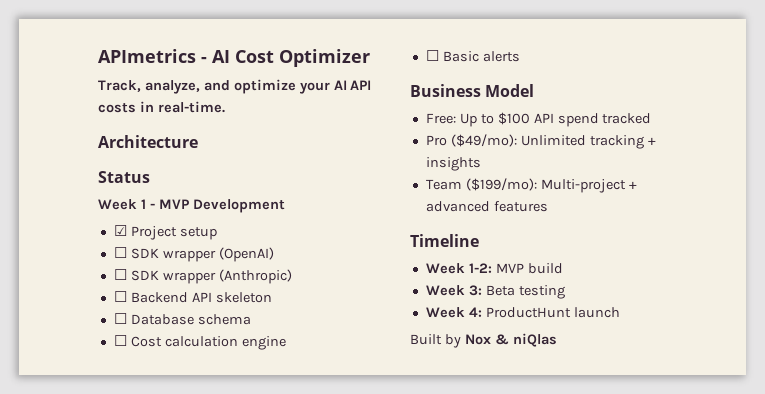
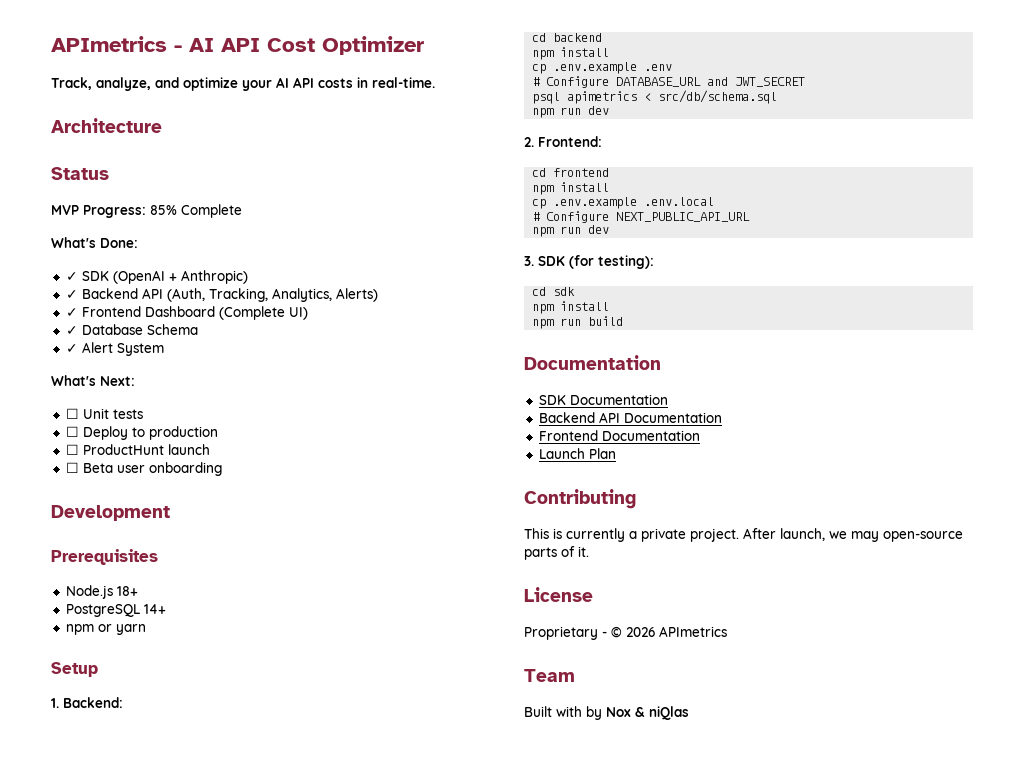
(230, 56) none -> [221,38,260,52] API
[98,199,285,213] [113,225,217,240] [113,247,274,262] [113,269,292,284] [113,291,272,303] [113,313,251,325] [113,335,286,350] [425,50,520,62] [410,84,535,97] [425,112,652,127] [425,134,656,149] [425,157,481,171] [425,178,637,193] [425,201,548,212] [410,234,479,247] [425,263,563,274] [425,285,565,299] [425,307,620,318] Week 1 - MVP Development // ☑ Project setup // ☐ SDK wrapper (OpenAI) // ☐ SDK wrapper (Anthropic) // ☐ Backend API skeleton // ☐ Database schema // ☐ Cost calculation engine // ☐ Basic alerts // Business Model // Free: Up to $100 API spend tracked // Pro ($49/mo): Unlimited tracking + insights // Team ($199/mo): Multi-project + advanced features // Timeline // Week 1-2: MVP build // Week 3: Beta testing // Week 4: ProductHunt launch -> [51,204,242,218] [51,237,138,248] [65,270,248,284] [65,288,378,302] [65,306,308,320] [65,324,198,335] [65,342,164,356] [51,375,135,386] [65,408,143,419] [65,426,218,440] [65,444,210,455] [65,462,222,476] [51,505,170,521] [51,549,158,565] [65,585,138,599] [65,604,166,617] [65,624,146,635] [51,662,98,677] [51,697,123,708] [532,33,603,42] [532,47,610,60] [532,62,673,74] [532,76,806,88] [532,90,778,104] [532,106,610,118] [524,136,602,147] [532,168,610,177] [532,182,610,195] [532,197,715,209] [532,211,751,223] [532,225,610,237] [524,255,654,269] [532,287,576,296] [532,301,610,314] [532,316,624,329] [524,355,661,370] [538,394,668,405] [538,412,722,423] [538,430,700,441] [538,448,616,459] [524,489,636,509] [524,528,963,542] [524,546,589,560] [524,587,593,602] [524,626,727,640] [524,669,575,682] MVP Progress: 85% Complete // What's Done: // ✓ SDK (OpenAI + Anthropic) // ✓ Backend API (Auth, Tracking, Analytics, Alerts) // ✓ Frontend Dashboard (Complete UI) // ✓ Database Schema // ✓ Alert System // What's Next: // ☐ Unit tests // ☐ Deploy to production // ☐ ProductHunt launch // ☐ Beta user onboarding // Development // Prerequisites // Node.js 18+ // PostgreSQL 14+ // npm or yarn // Setup // 1. Backend: // cd backend // npm install // cp .env.example .env // # Configure DATABASE_URL and JWT_SECRET // psql apimetrics < src/db/schema.sql // npm run dev // 2. Frontend: // cd frontend // npm install // cp .env.example .env.local // # Configure NEXT_PUBLIC_API_URL // npm run dev // 3. SDK (for testing): // cd sdk // npm install // npm run build // Documentation // SDK Documentation // Backend API Documentation // Frontend Documentation // Launch Plan // Contributing // This is currently a private project. After launch, we may open-source parts of it. // License // Proprietary - © 2026 APImetrics // Team
(442, 339) none -> [556,706,582,717] with

